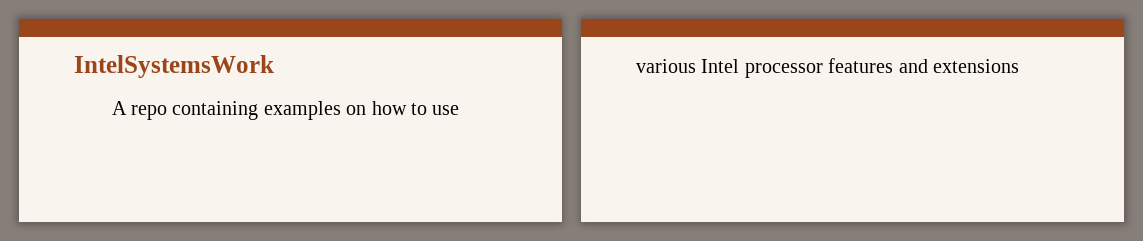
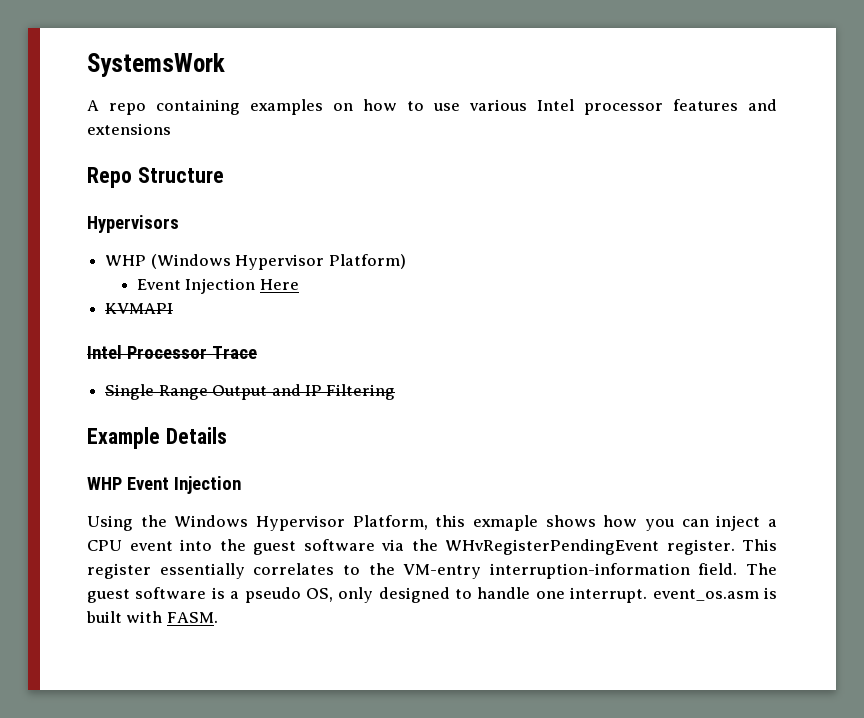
[74,55,274,78] IntelSystemsWork -> [87,53,225,77] SystemsWork
(1019, 66) none -> [87,167,224,188] [87,215,179,233] [105,254,406,270] [136,278,299,294] [105,303,174,314] [87,345,257,359] [105,384,396,400] [87,427,227,449] [87,476,241,494] [87,515,777,531] [87,539,777,555] [87,563,777,579] [87,587,778,603] [86,611,218,623] // Repo Structure // Hypervisors // WHP (Windows Hypervisor Platform) // Event Injection Here // KVMAPI // Intel Processor Trace // Single Range Output and IP Filtering // Example Details // WHP Event Injection // Using the Windows Hypervisor Platform, this exmaple shows how you can inject a CPU event into the guest software via the WHvRegisterPendingEvent register. This register essentially correlates to the VM-entry interruption-information field. The guest software is a pseudo OS, only designed to handle one interrupt. event_os.asm is built with FASM.

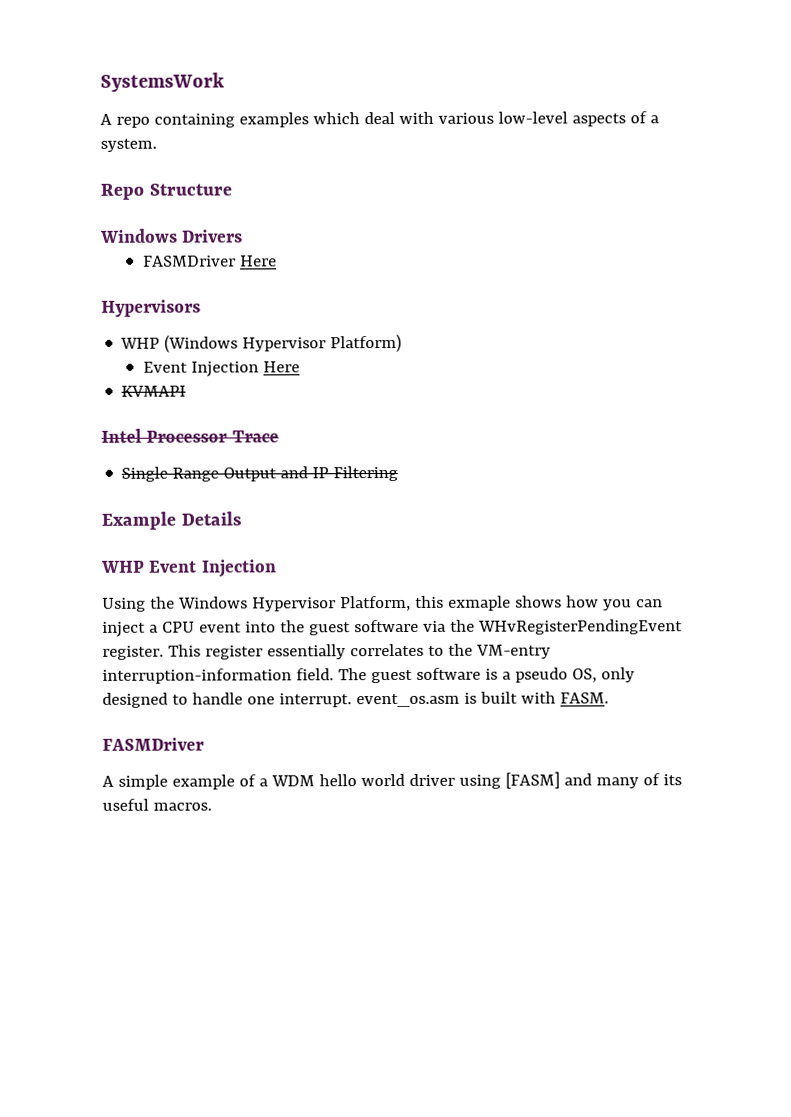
[333,99,777,115] [87,123,171,135] [87,167,224,188] on how to use various Intel processor features and extensions // Repo Structure -> [312,111,659,127] [100,138,157,152] [100,183,232,200] [100,228,244,243] [142,255,277,267] which deal with various low-level aspects of a system. // Repo Structure // Windows Drivers // FASMDriver Here
(218, 617) none -> [102,737,204,751] [102,771,682,790] [102,798,212,811] // FASMDriver // A simple example of a WDM hello world driver using [FASM] and many of its useful macros.

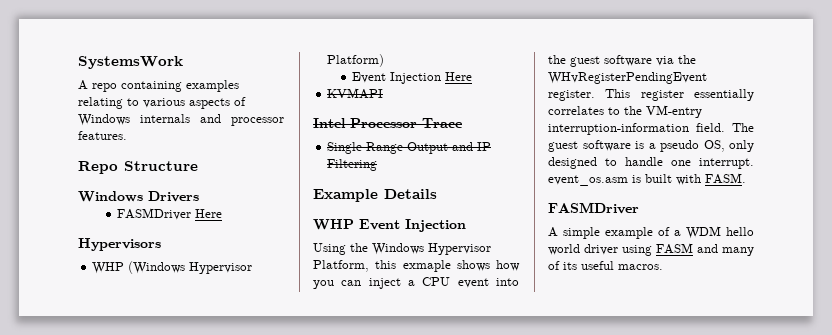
[312,111,659,127] [100,138,157,152] which deal with various low-level aspects of a system. -> [78,97,246,109] [78,114,284,126] [78,131,127,140] relating to various aspects of Windows internals and processor features.
[504,771,560,789] [FASM] -> [656,243,693,254] FASM

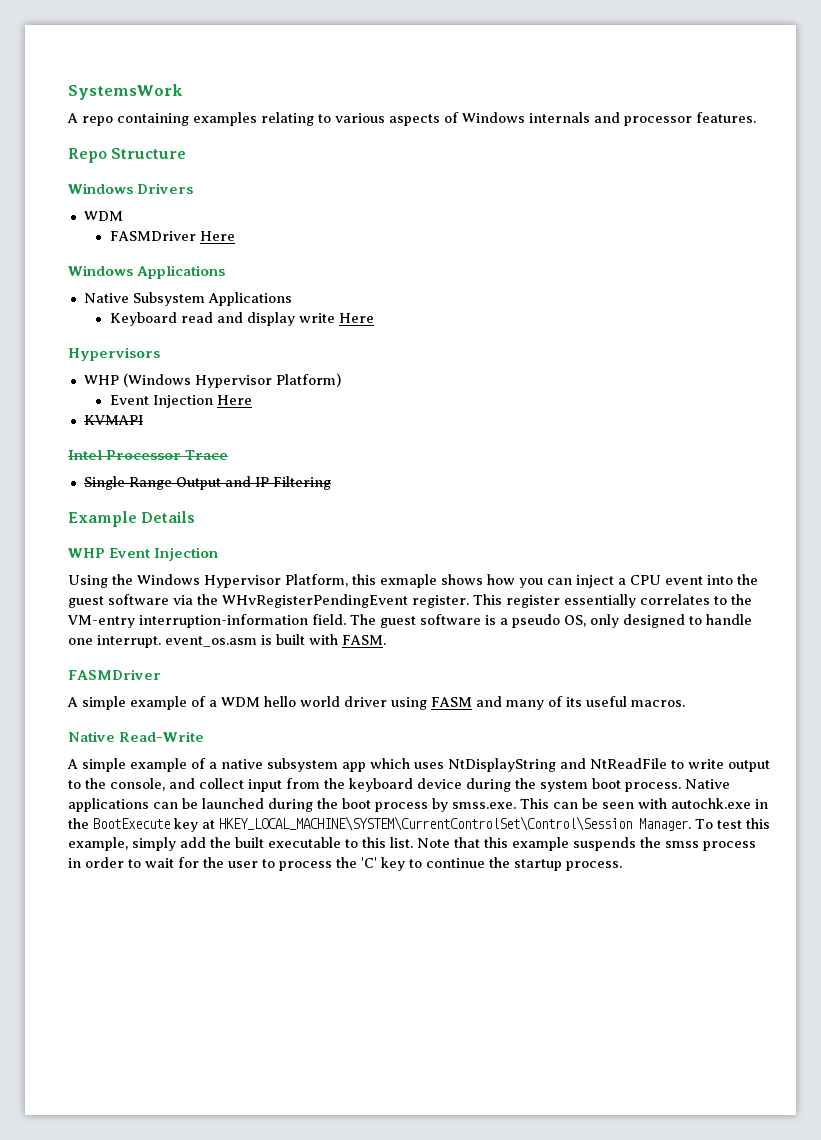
(199, 196) none -> [83,211,123,221] // WDM
(223, 213) none -> [68,265,226,279] [83,292,292,306] [109,312,374,326] // Windows Applications // Native Subsystem Applications // Keyboard read and display write Here
(663, 267) none -> [68,731,205,742] [67,758,770,772] [68,778,730,792] [68,798,768,812] [68,816,770,832] [68,837,756,851] [68,857,622,871] // Native Read-Write // A simple example of a native subsystem app which uses NtDisplayString and NtReadFile to write output to the console, and collect input from the keyboard device during the system boot process. Native applications can be launched during the boot process by smss.exe. This can be seen with autochk.exe in the BootExecute key at HKEY_LOCAL_MACHINE\SYSTEM\CurrentControlSet\Control\Session Manager. To test this example, simply add the built executable to this list. Note that this example suspends the smss process in order to wait for the user to process the 'C' key to continue the startup process.

